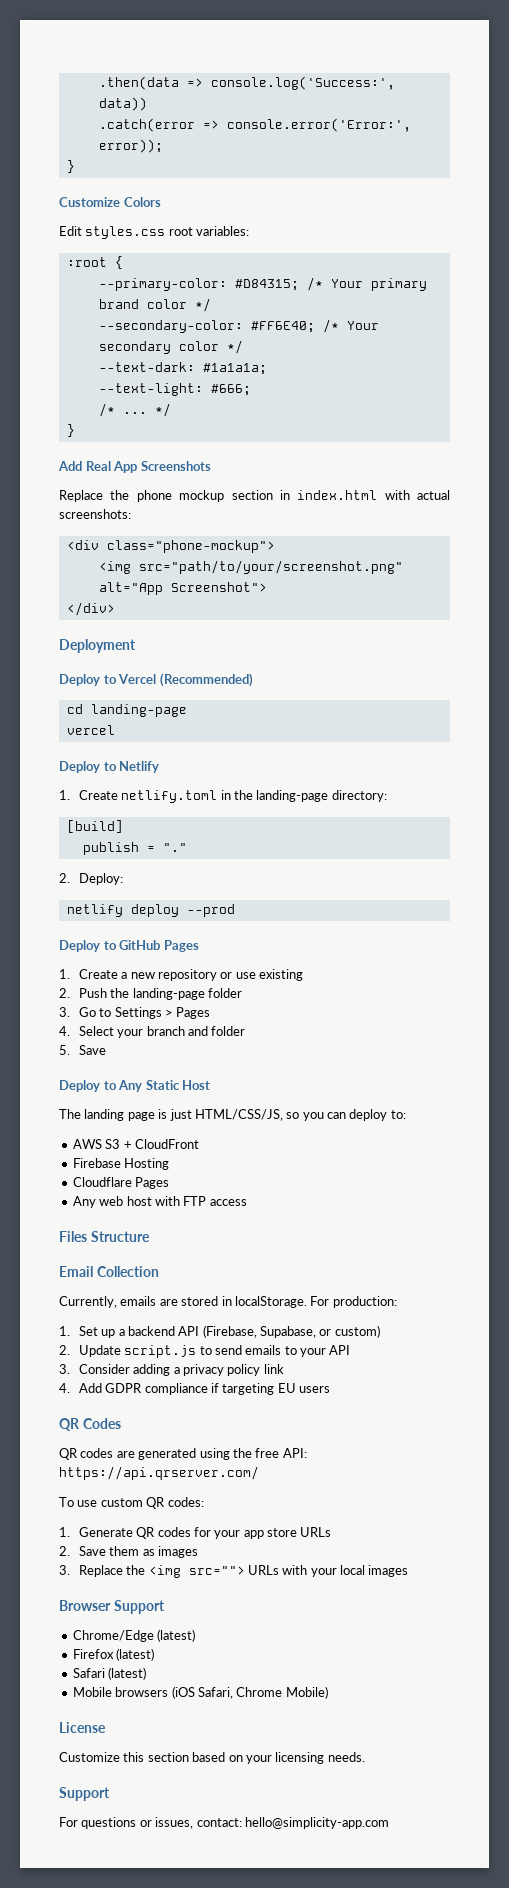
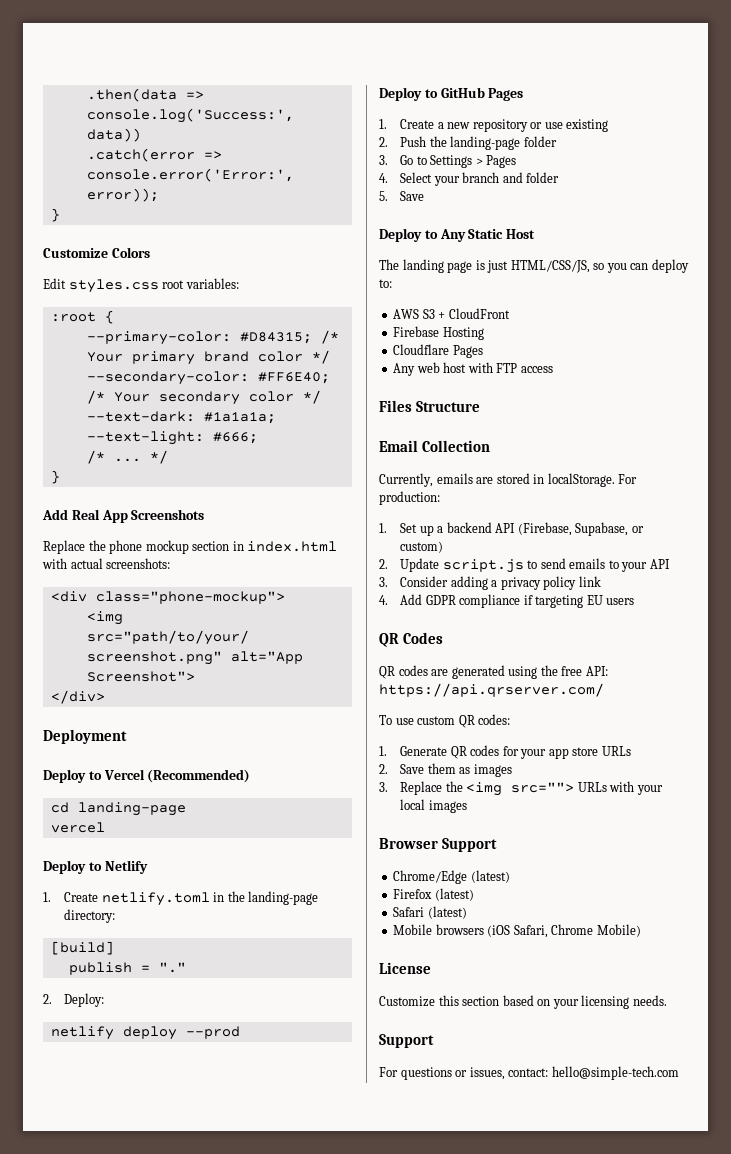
[244,1817,389,1829] hello@simplicity-app.com -> [551,1066,679,1080] hello@simple-tech.com

